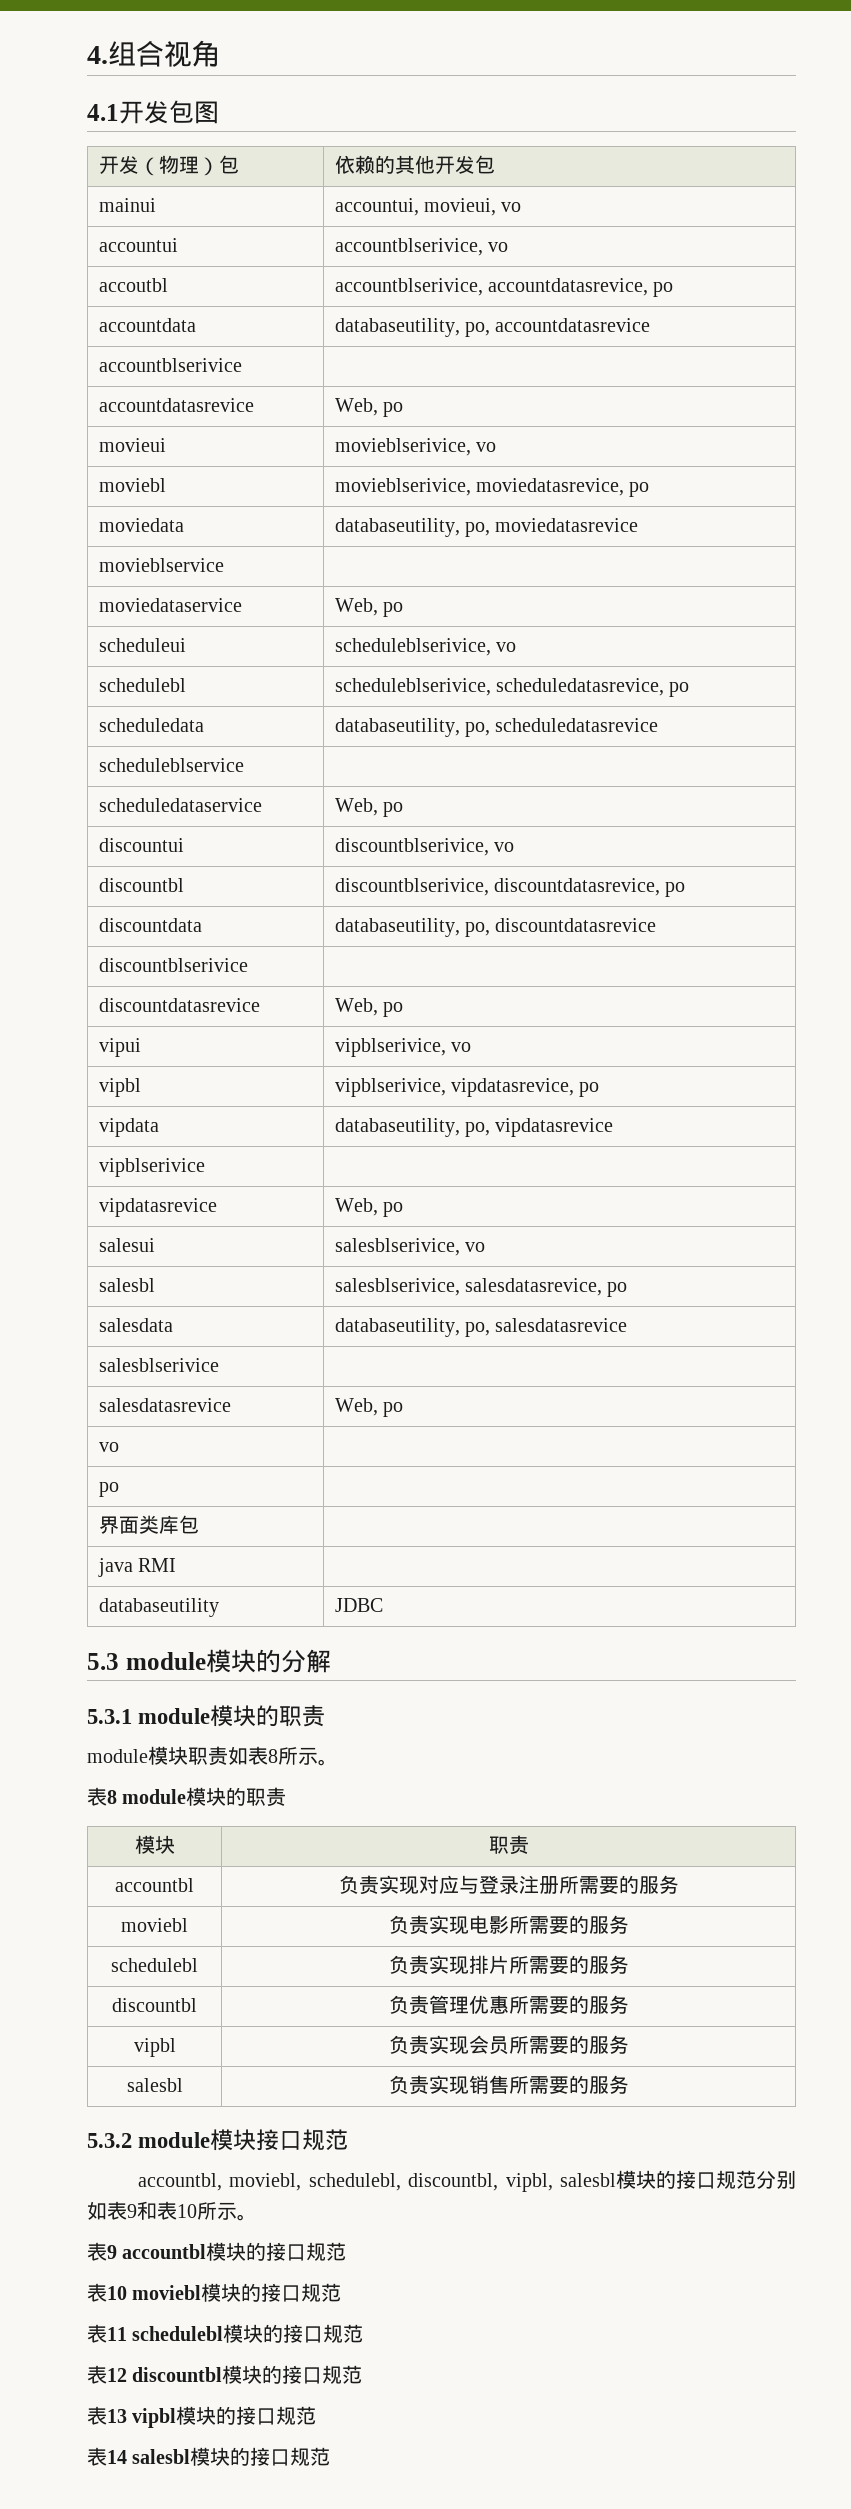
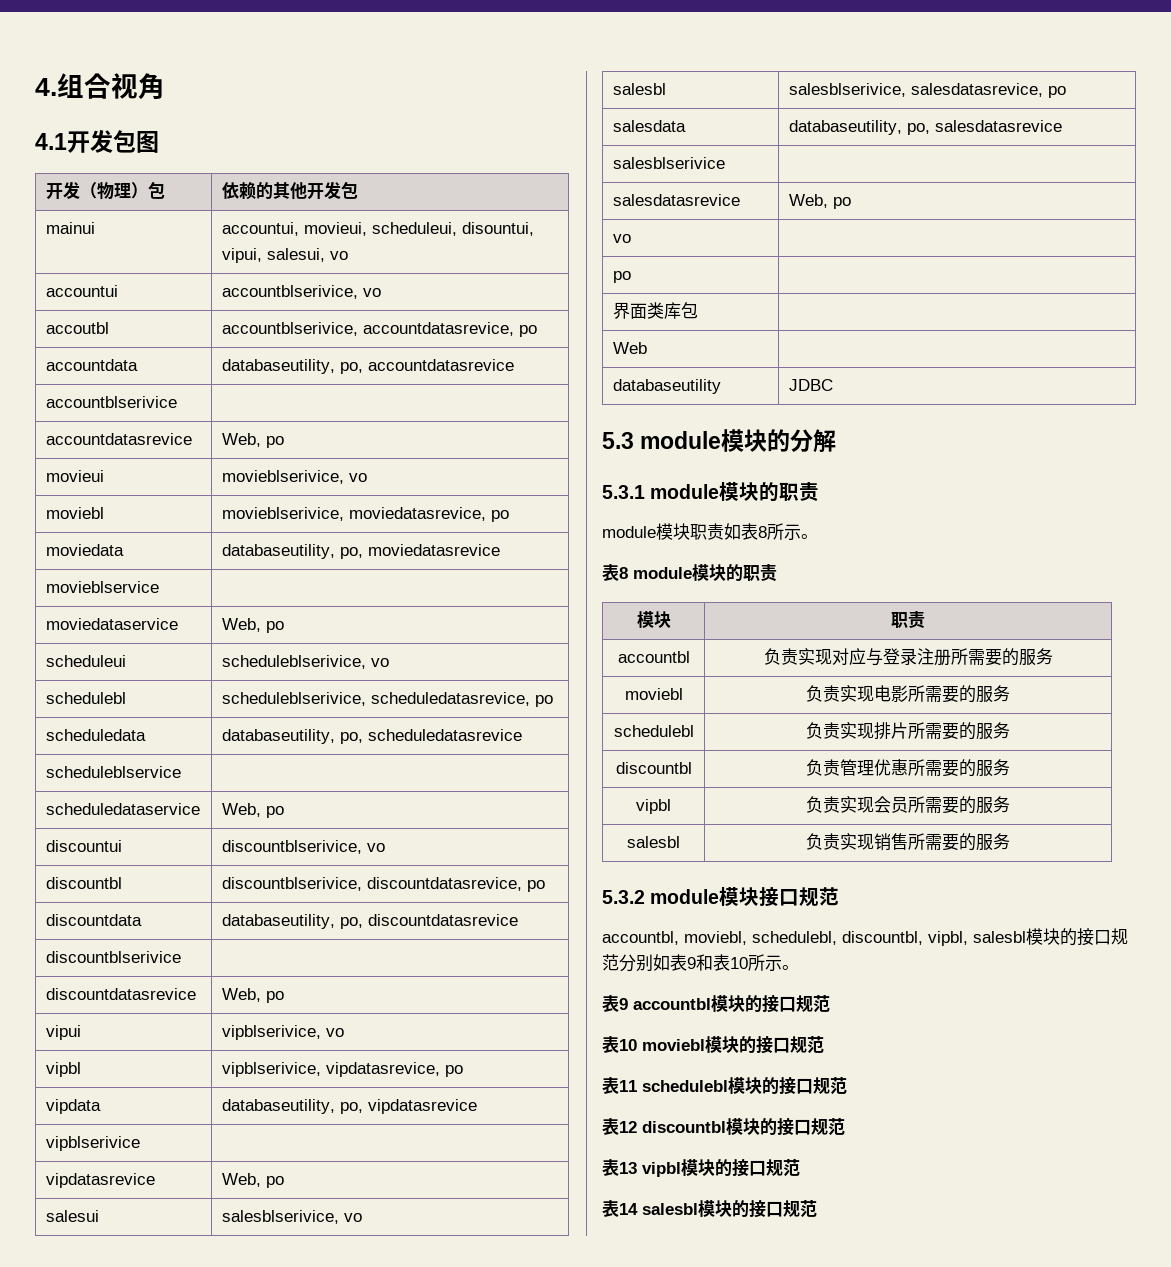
(497, 207) none -> [371,222,534,236] [221,248,325,263] scheduleui, disountui, vipui, salesui,
[97,1558,177,1577] java RMI -> [612,342,647,354] Web

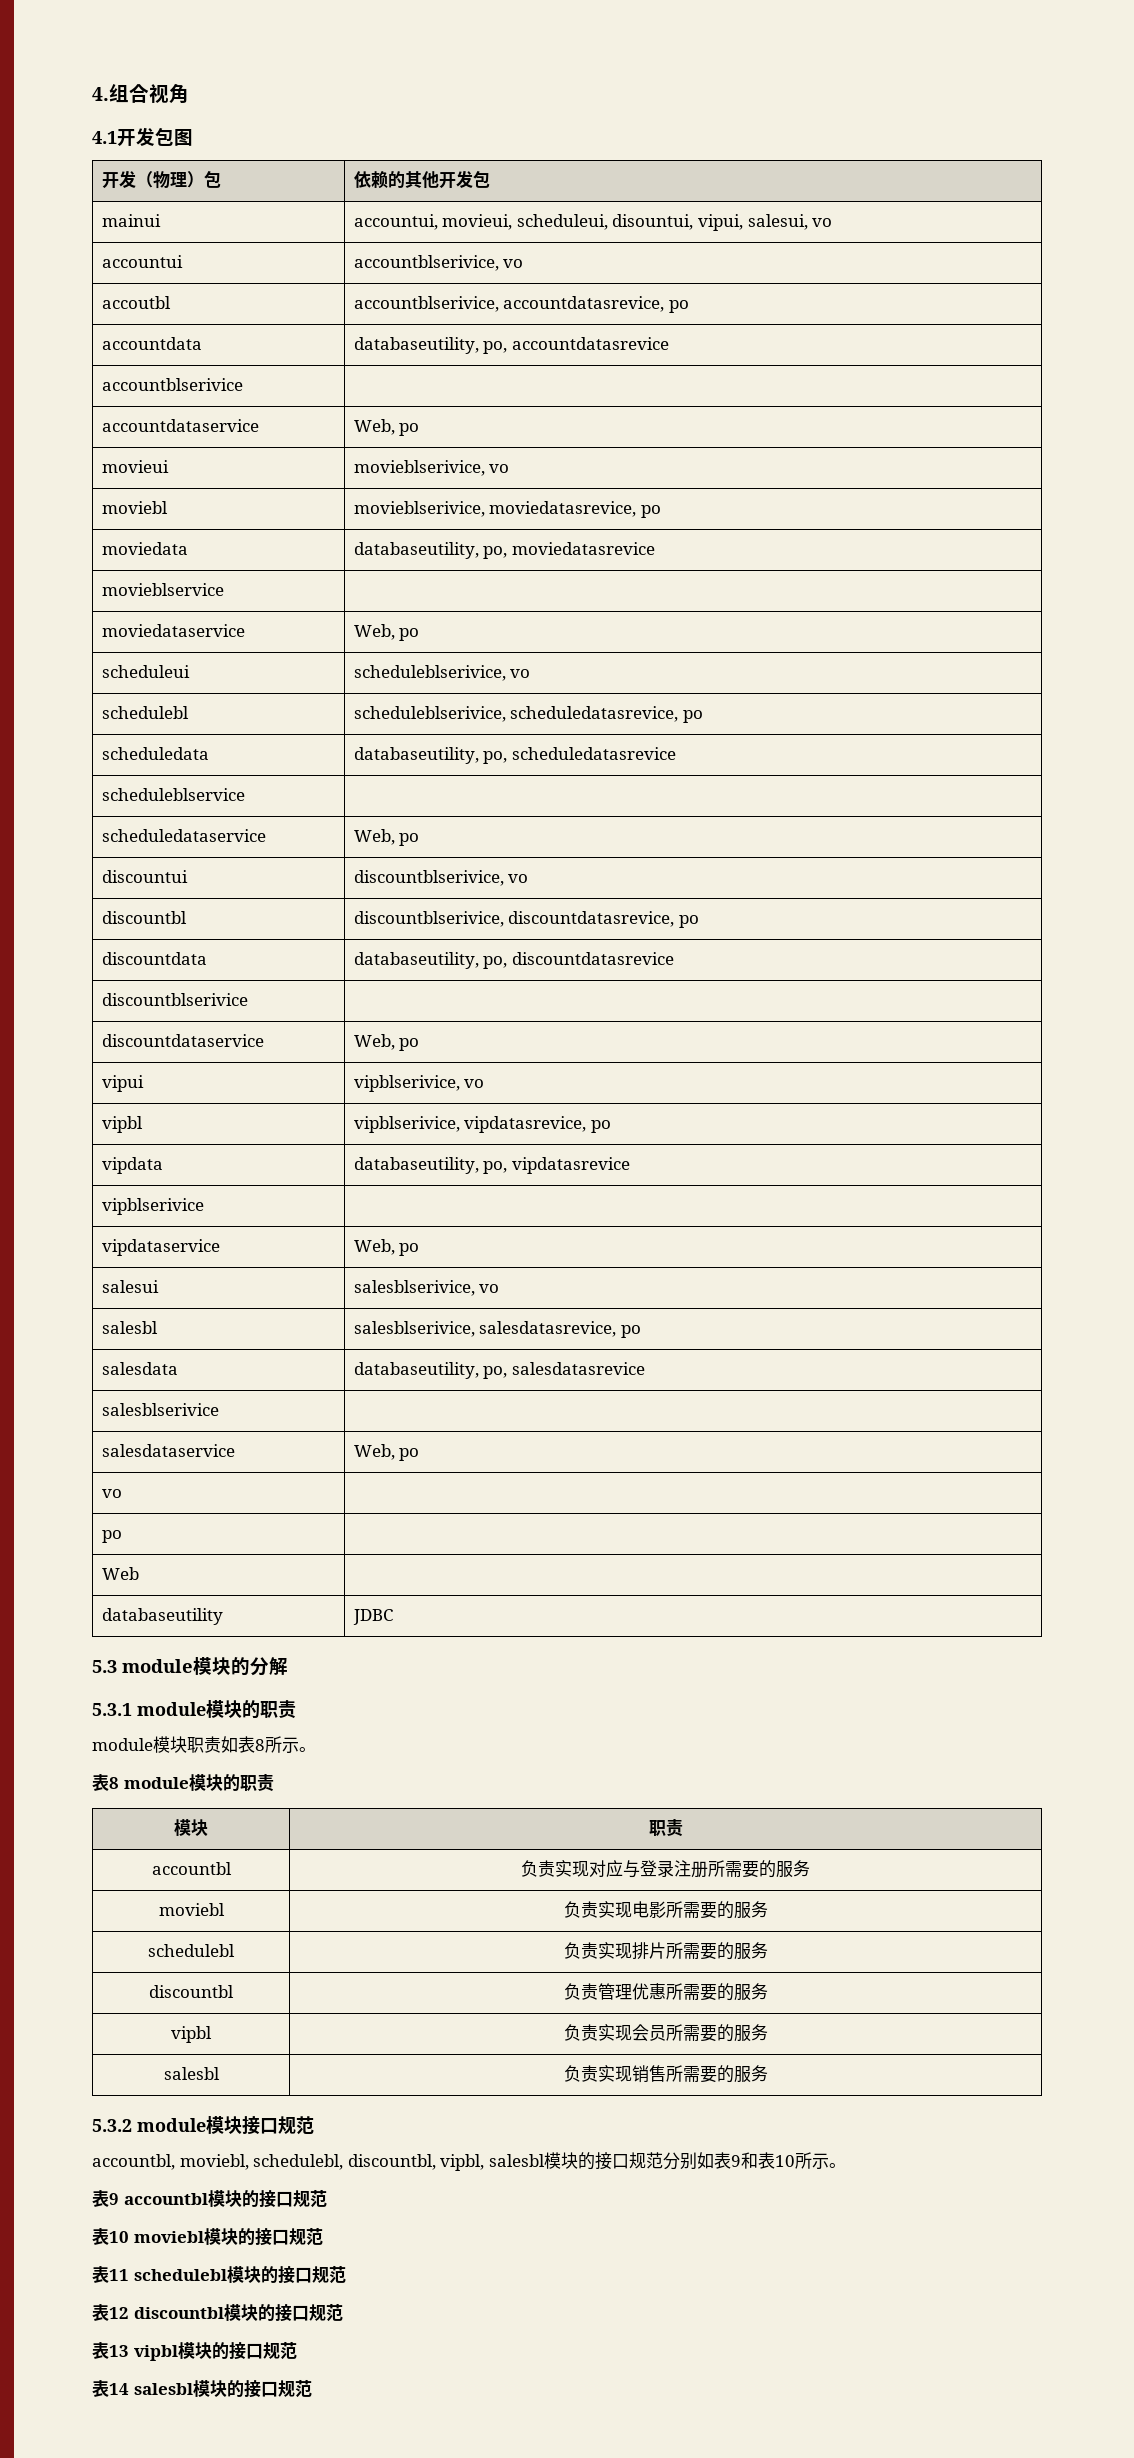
[45,433,192,445] accountdatasrevice -> [101,419,259,432] accountdataservice
[45,988,196,1000] discountdatasrevice -> [101,1034,264,1047] discountdataservice
[45,1173,155,1188] vipdatasrevice -> [101,1239,220,1256] vipdataservice
[612,194,740,206] salesdatasrevice -> [101,1444,235,1457] salesdataservice
[612,302,698,319] // 界面类库包 | -> (122, 1536) none

